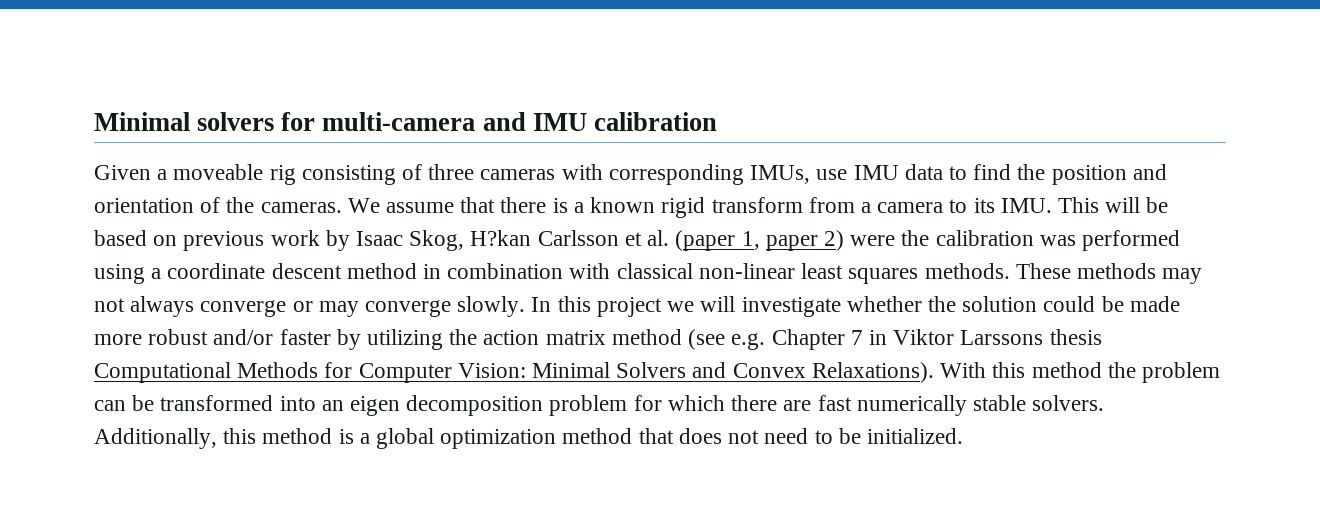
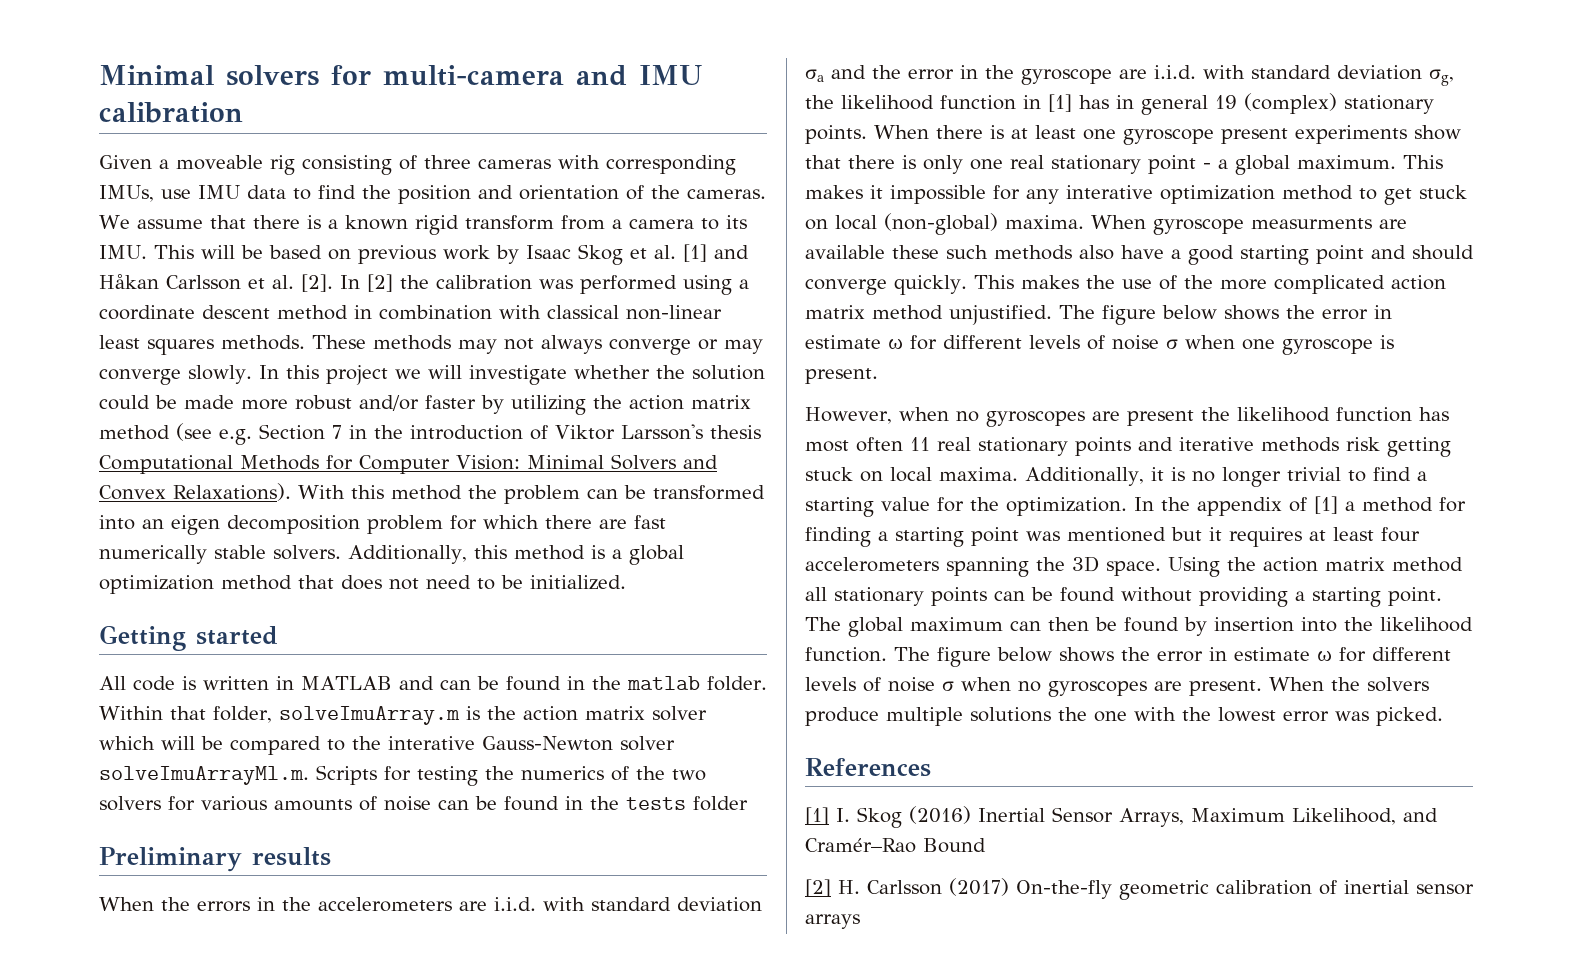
[409,230,896,251] Skog, H?kan Carlsson et al. (paper 1, paper 2) were -> [578,244,749,265] [99,274,393,292] Skog et al. [1] and Håkan Carlsson et al. [2]. In [2]
[771,329,845,350] Chapter -> [259,424,325,440] Section
[893,329,1044,345] Viktor Larssons -> [374,424,703,440] the introduction of Viktor Larsson's
(963, 436) none -> [99,625,278,651] [99,676,767,691] [99,706,707,725] [99,736,675,755] [99,765,706,786] [99,796,748,811] [99,847,331,872] [99,897,762,912] [805,65,1454,86] [805,93,1434,115] [805,125,1461,145] [805,155,1443,175] [805,185,1467,205] [805,213,1407,235] [805,245,1474,265] [805,275,1446,295] [805,305,1392,325] [805,335,1394,355] [805,368,878,384] [805,407,1449,427] [805,437,1451,457] [805,467,1427,487] [805,496,1466,517] [805,527,1420,547] [805,556,1463,577] [805,587,1442,607] [805,617,1473,637] [805,647,1451,667] [805,677,1429,697] [805,707,1443,726] [805,758,931,777] [805,806,1438,828] [805,838,986,853] [805,878,1474,900] [805,914,860,929] // Getting started // All code is written in MATLAB and can be found in the matlab folder. Within that folder, solveImuArray.m is the action matrix solver which will be compared to the interative Gauss-Newton solver solveImuArrayMl.m. Scripts for testing the numerics of the two solvers for various amounts of noise can be found in the tests folder // Preliminary results // When the errors in the accelerometers are i.i.d. with standard deviation σa and the error in the gyroscope are i.i.d. with standard deviation σg, the likelihood function in [1] has in general 19 (complex) stationary points. When there is at least one gyroscope present experiments show that there is only one real stationary point - a global maximum. This makes it impossible for any interative optimization method to get stuck on local (non-global) maxima. When gyroscope measurments are available these such methods also have a good starting point and should converge quickly. This makes the use of the more complicated action matrix method unjustified. The figure below shows the error in estimate ω for different levels of noise σ when one gyroscope is present. // However, when no gyroscopes are present the likelihood function has most often 11 real stationary points and iterative methods risk getting stuck on local maxima. Additionally, it is no longer trivial to find a starting value for the optimization. In the appendix of [1] a method for finding a starting point was mentioned but it requires at least four accelerometers spanning the 3D space. Using the action matrix method all stationary points can be found without providing a starting point. The global maximum can then be found by insertion into the likelihood function. The figure below shows the error in estimate ω for different levels of noise σ when no gyroscopes are present. When the solvers produce multiple solutions the one with the lowest error was picked. // References // [1] I. Skog (2016) Inertial Sensor Arrays, Maximum Likelihood, and Cramér–Rao Bound // [2] H. Carlsson (2017) On-the-fly geometric calibration of inertial sensor arrays

